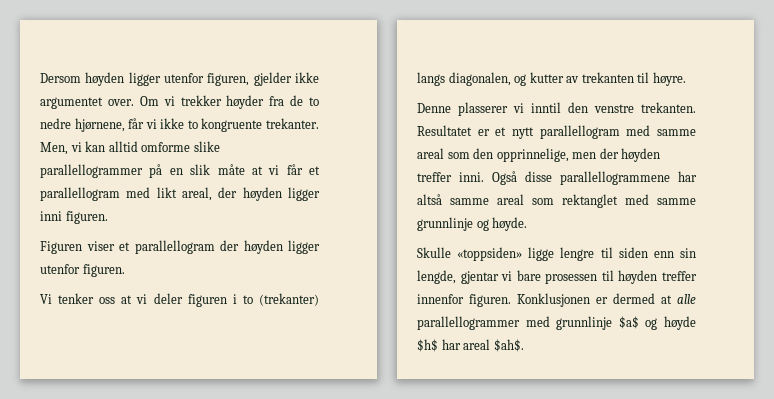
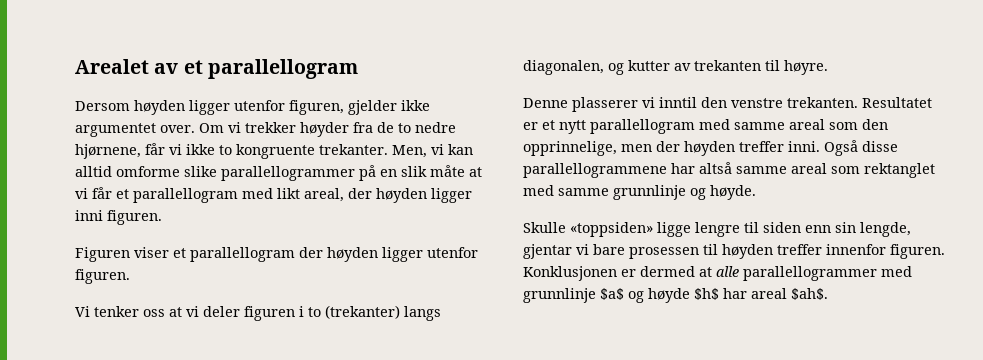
(40, 78) none -> [75,59,358,79] Arealet av et parallellogram //

